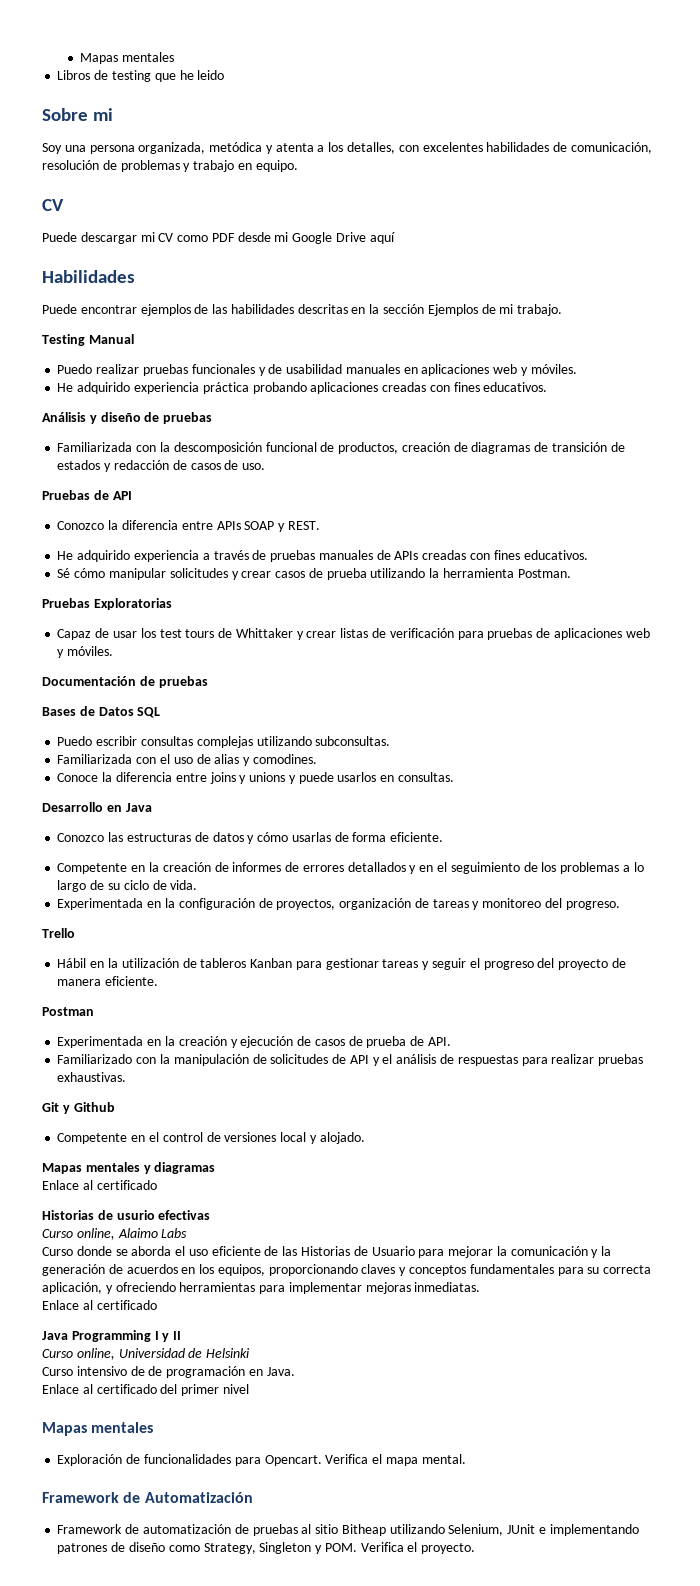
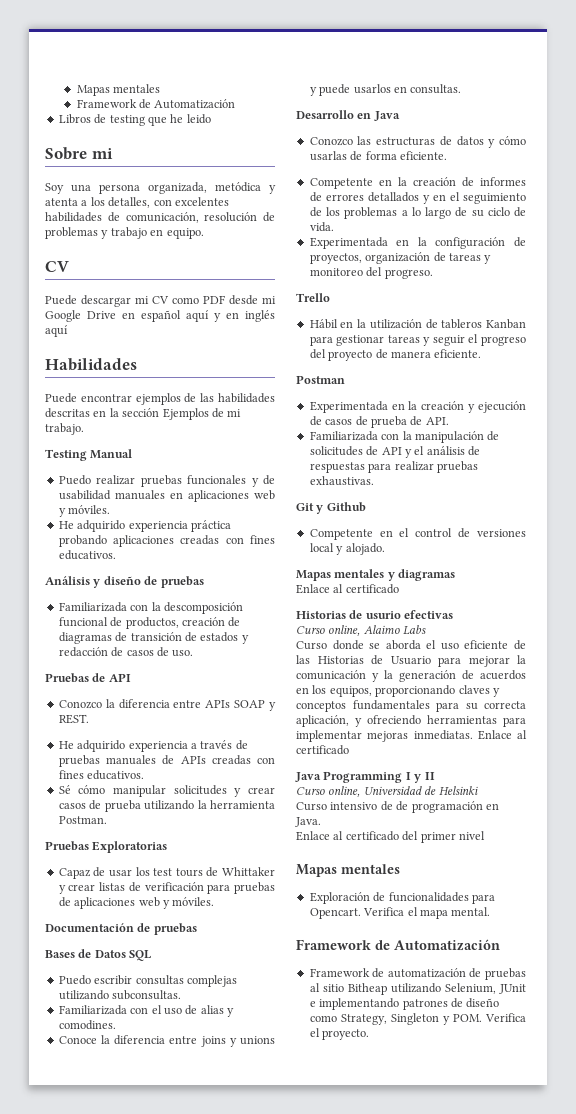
[80,52,174,64] Mapas mentales -> [76,84,161,96] [76,99,236,109] Mapas mentales // Framework de Automatización
(367, 237) none -> [122,310,275,322] en español aquí y en inglés
[57,1054,133,1064] Familiarizado -> [309,431,378,441] Familiarizada
(481, 1287) // -> (473, 735) none

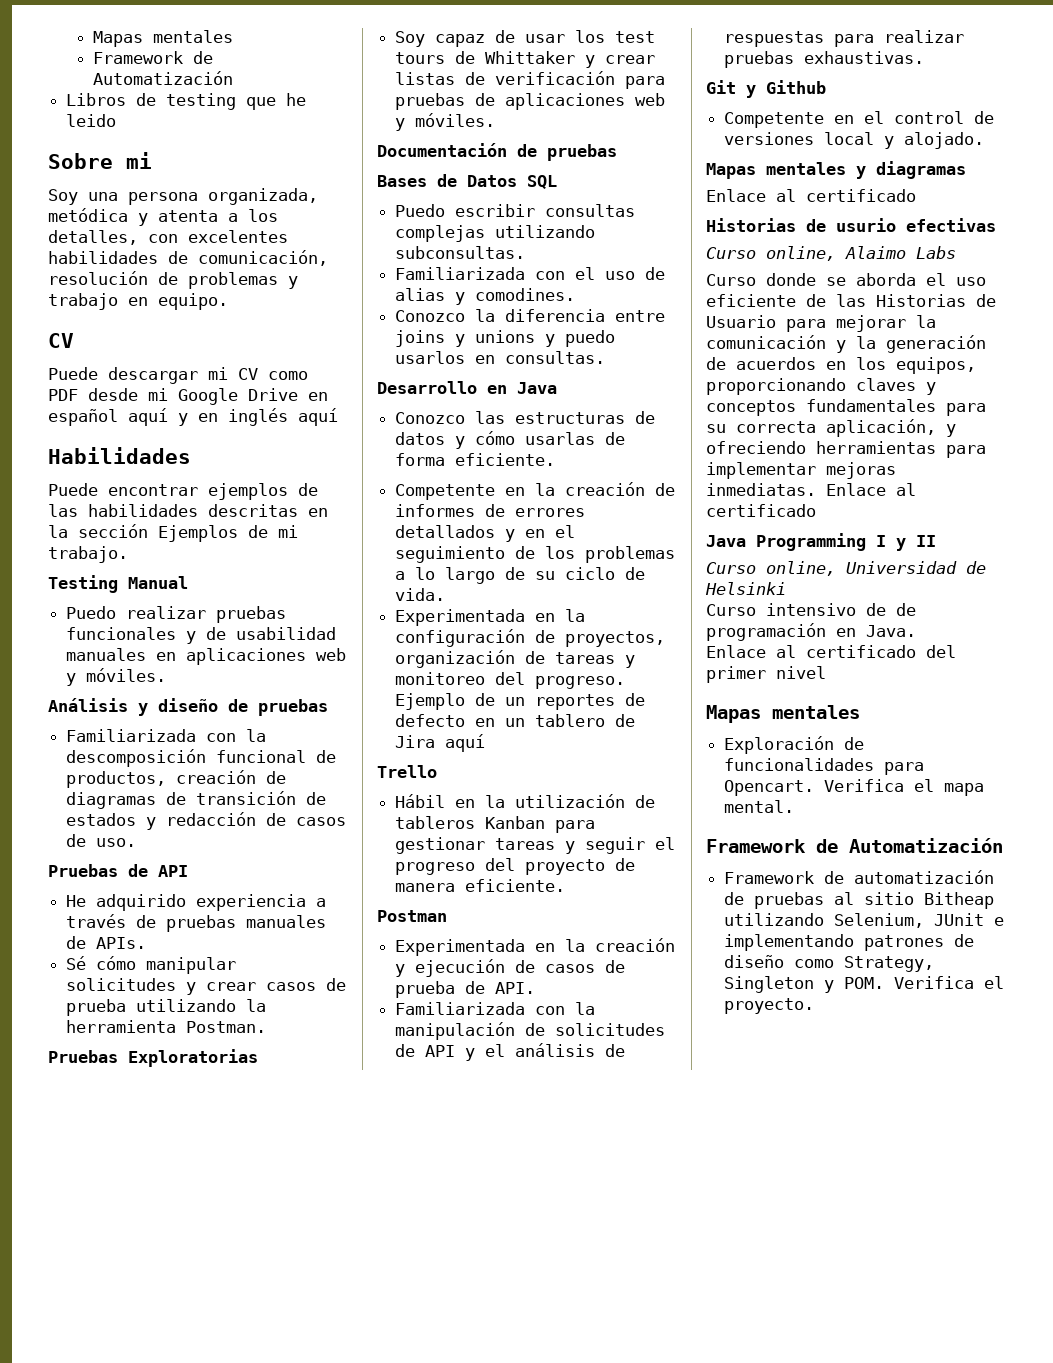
[58,520,231,532] [58,535,275,547] [58,550,116,560] // He adquirido experiencia práctica probando aplicaciones creadas con fines educativos. -> (167, 675) none
[58,699,276,711] [58,714,89,724] // Conozco la diferencia entre APIs SOAP y REST. -> (188, 871) none
[180,755,275,765] [58,770,145,780] APIs creadas con fines educativos. -> [96,937,147,949] APIs.
[58,868,91,879] Capaz -> [395,31,486,47] Soy capaz
[58,1036,97,1044] Conoce -> [395,310,466,322] Conozco
[319,84,351,96] puede -> [565,330,616,347] puedo
(433, 274) none -> [395,693,646,710] [395,714,636,727] [395,734,486,752] Ejemplo de un reportes de defecto en un tablero de Jira aquí

